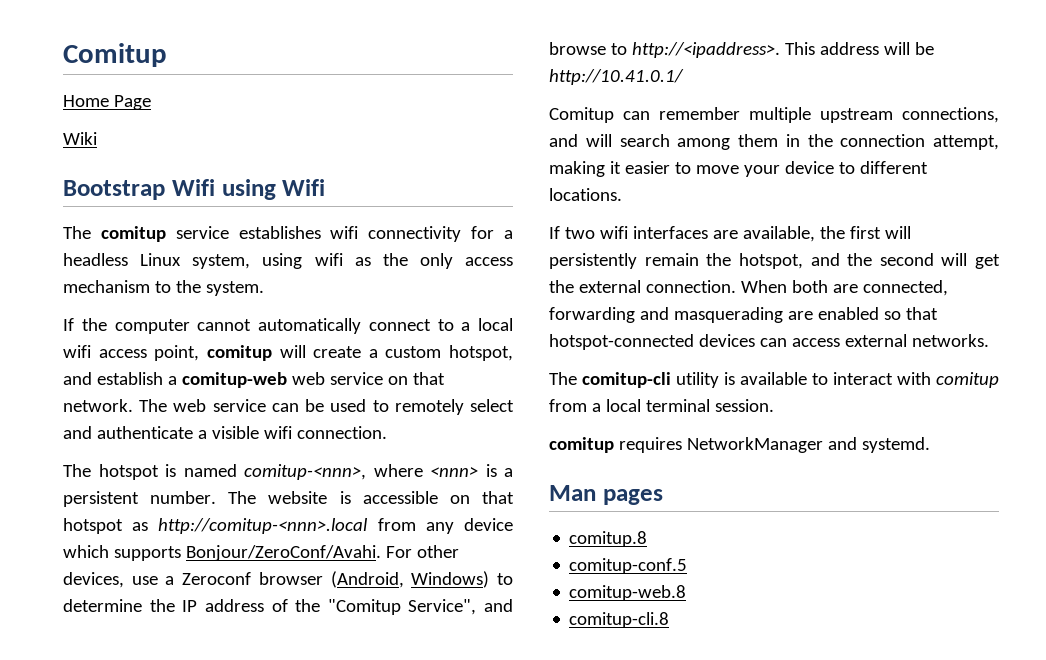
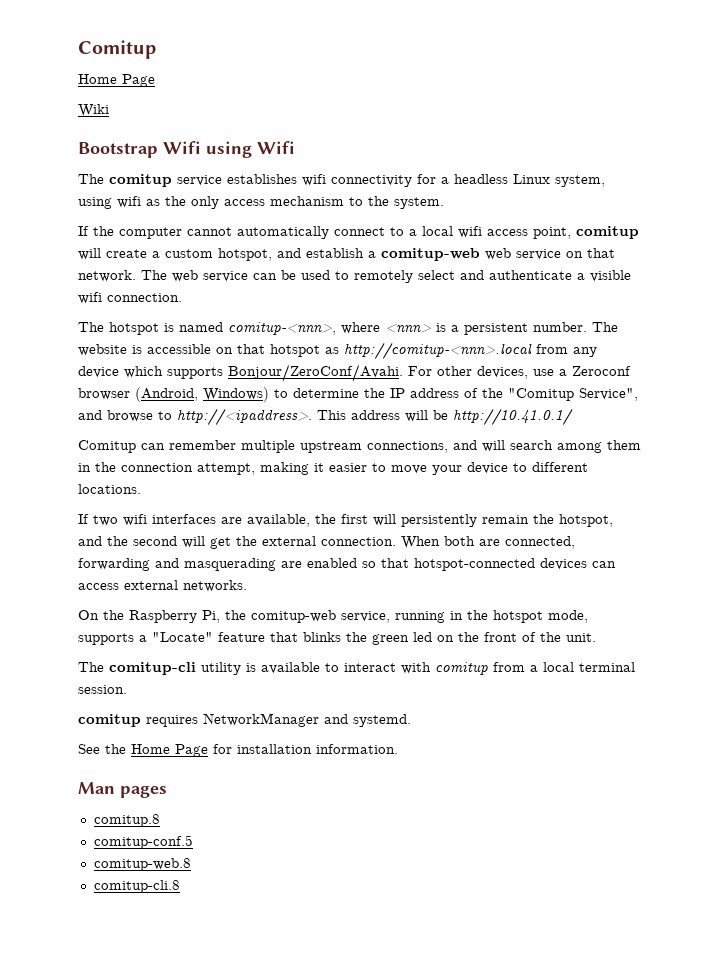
(989, 340) none -> [78,610,588,623] [78,632,596,645] // On the Raspberry Pi, the comitup-web service, running in the hotspot mode, supports a "Locate" feature that blinks the green led on the front of the unit.
(930, 445) none -> [78,744,398,757] // See the Home Page for installation information.

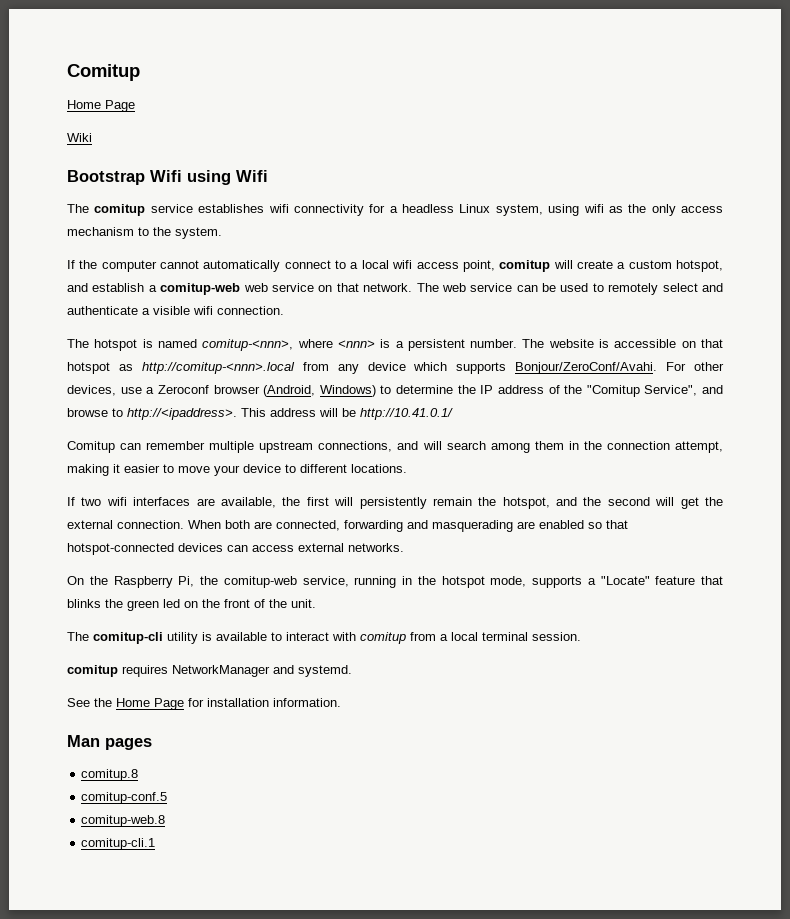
[93,880,180,893] comitup-cli.8 -> [81,838,156,850] comitup-cli.1

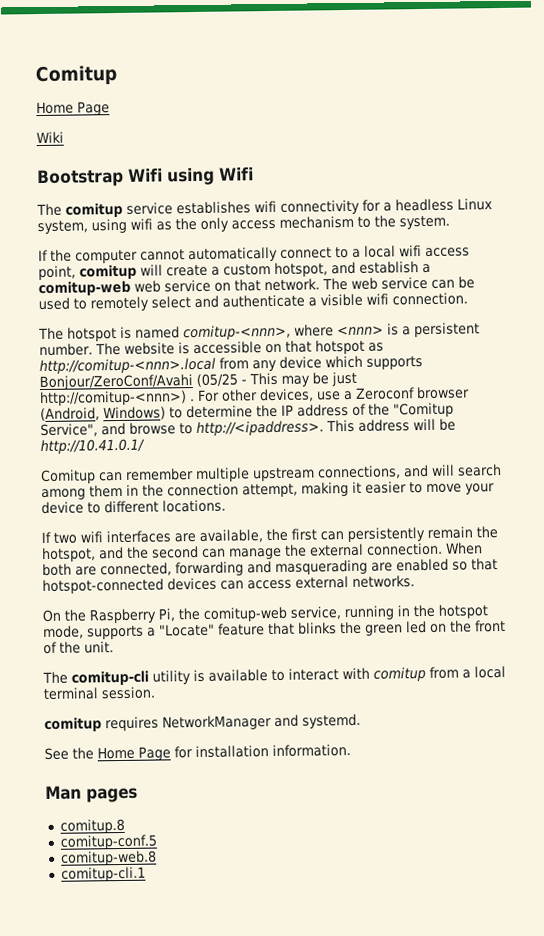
[515,362,658,374] Bonjour/ZeroConf/Avahi. -> [39,371,357,391] [39,390,195,407] Bonjour/ZeroConf/Avahi (05/25 - This may be just http://comitup-<nnn>) .
[334,497,354,506] will -> [320,531,344,541] can
[655,497,699,509] will get -> [202,547,282,560] can manage

